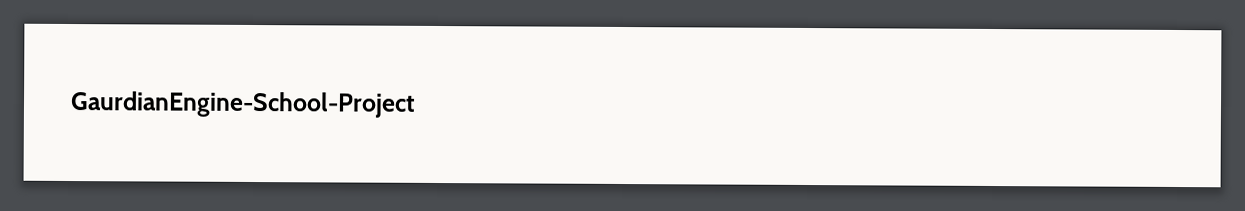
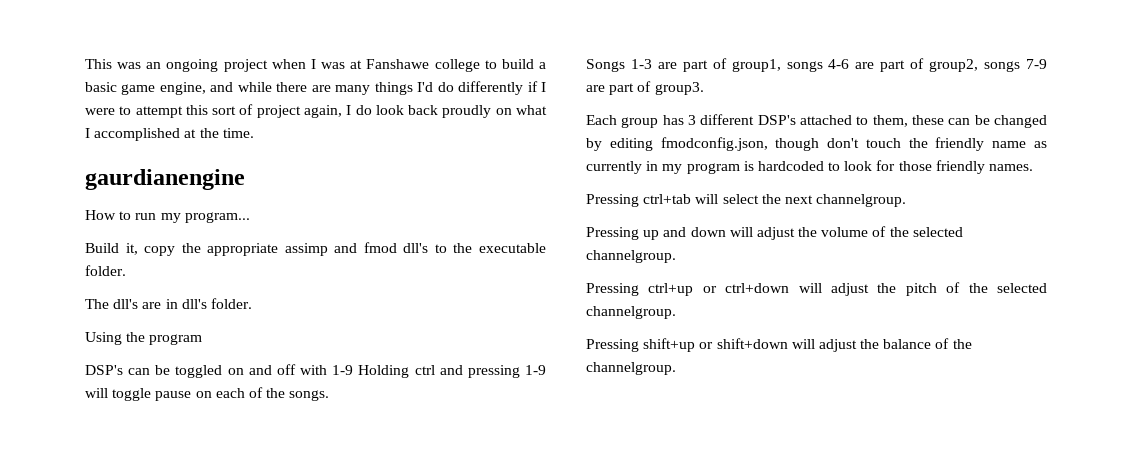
[70,91,416,118] GaurdianEngine-School-Project -> [85,59,546,72] [85,81,546,95] [85,104,547,118] [85,128,254,141] [85,169,245,190] [85,210,250,223] [85,242,546,256] [85,265,126,276] [85,298,252,309] [85,332,203,345] [85,364,546,378] [85,387,330,401] [586,58,1047,72] [586,81,704,95] [586,114,1047,128] [586,137,1047,151] [586,160,1034,174] [586,194,907,207] [586,226,963,240] [586,250,676,263] [586,282,1047,296] [586,306,676,319] [586,338,972,352] [586,362,676,375] This was an ongoing project when I was at Fanshawe college to build a basic game engine, and while there are many things I'd do differently if I were to attempt this sort of project again, I do look back proudly on what I accomplished at the time. // gaurdianengine // How to run my program... // Build it, copy the appropriate assimp and fmod dll's to the executable folder. // The dll's are in dll's folder. // Using the program // DSP's can be toggled on and off with 1-9 Holding ctrl and pressing 1-9 will toggle pause on each of the songs. // Songs 1-3 are part of group1, songs 4-6 are part of group2, songs 7-9 are part of group3. // Each group has 3 different DSP's attached to them, these can be changed by editing fmodconfig.json, though don't touch the friendly name as currently in my program is hardcoded to look for those friendly names. // Pressing ctrl+tab will select the next channelgroup. // Pressing up and down will adjust the volume of the selected channelgroup. // Pressing ctrl+up or ctrl+down will adjust the pitch of the selected channelgroup. // Pressing shift+up or shift+down will adjust the balance of the channelgroup.

